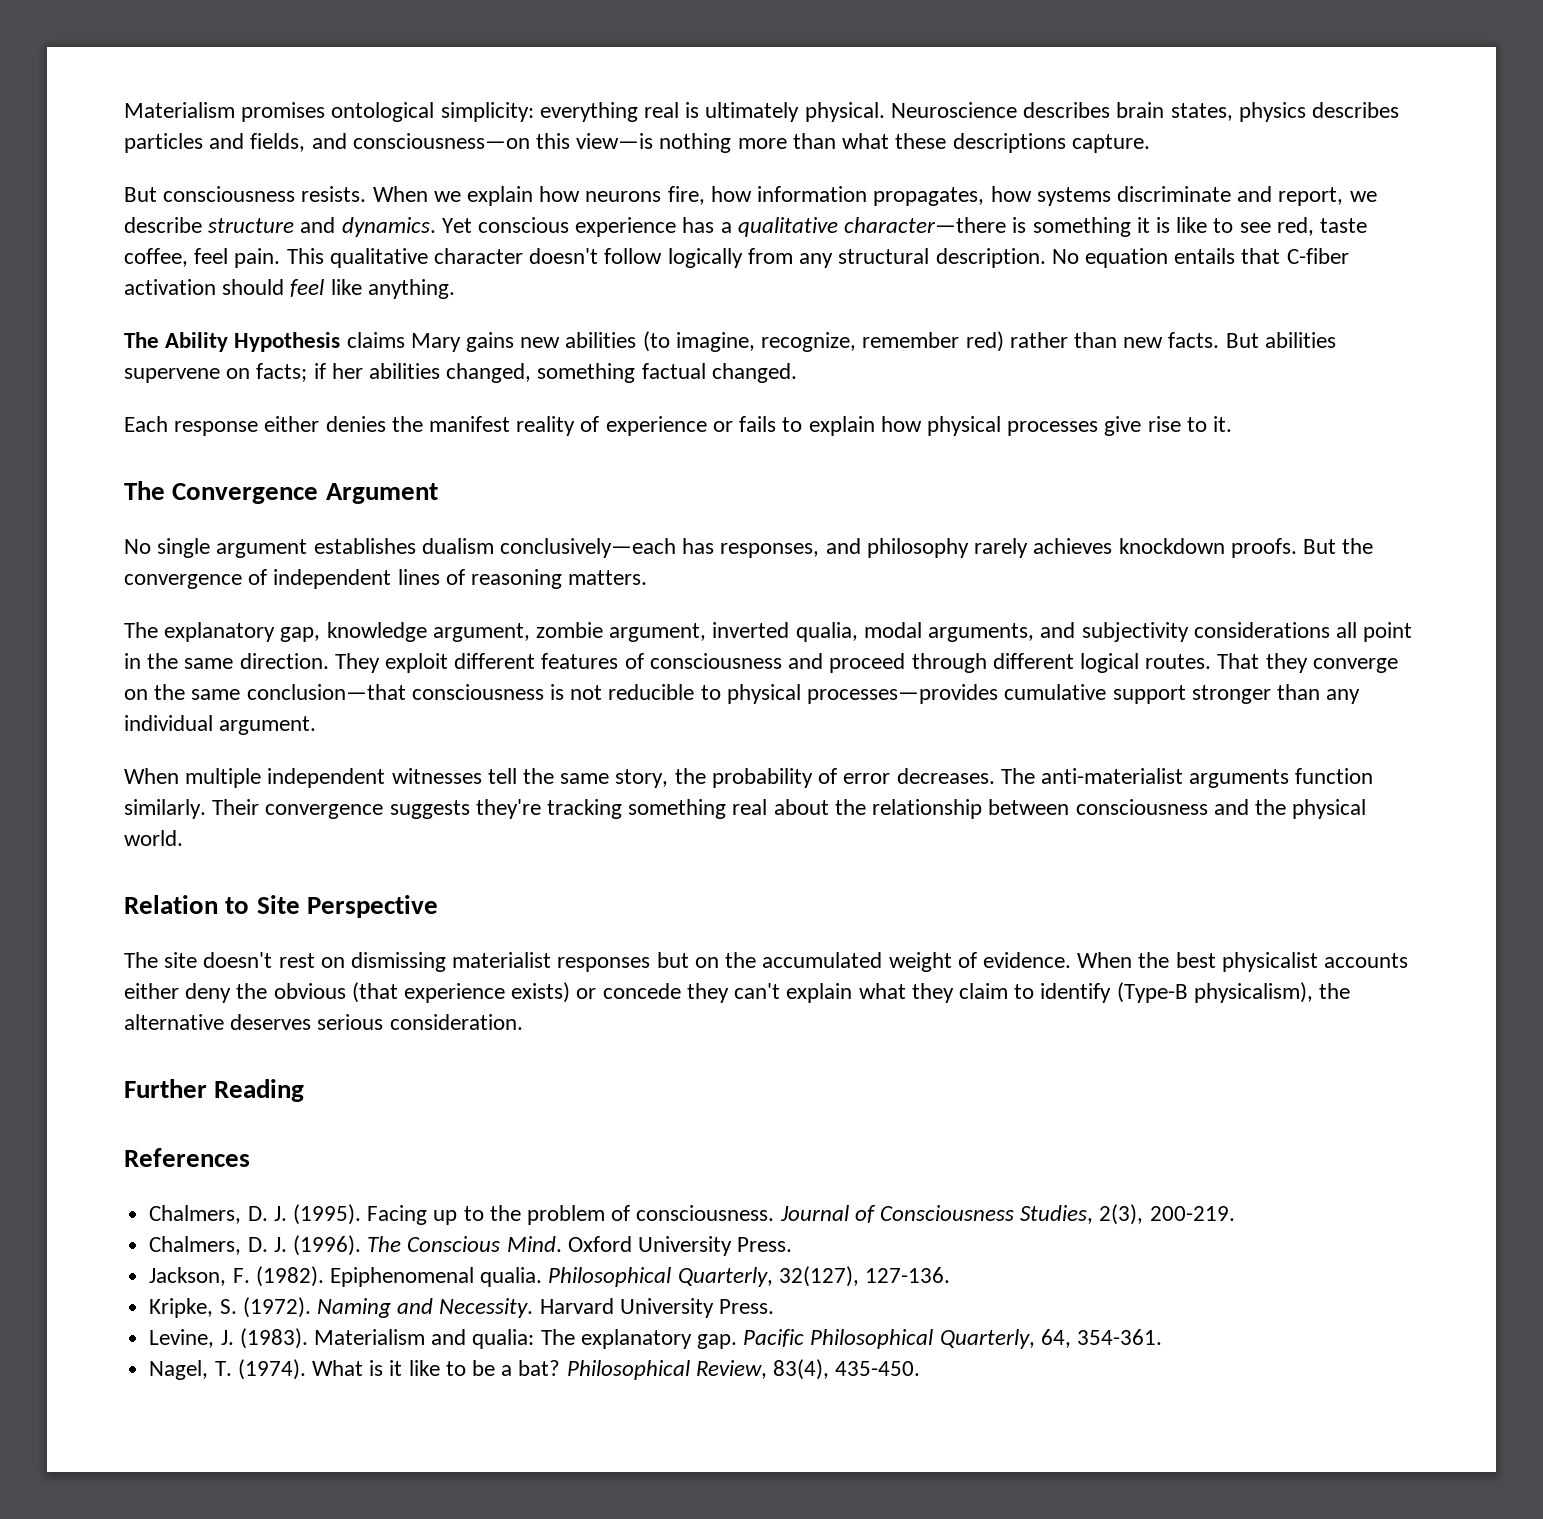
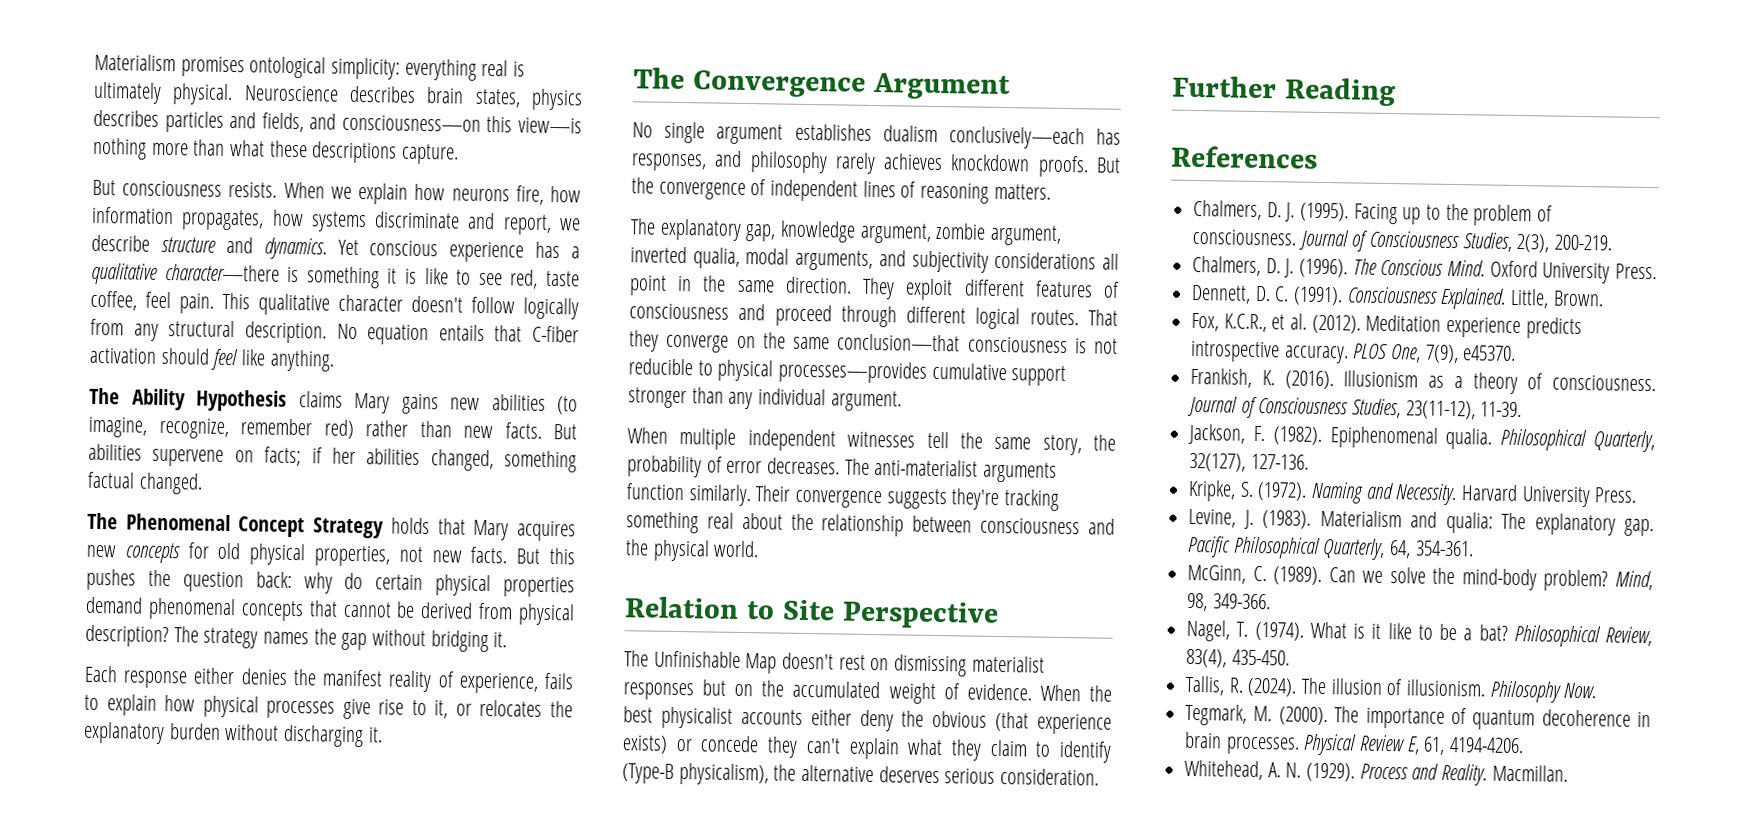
(797, 373) none -> [87,512,576,542] [86,542,575,567] [86,568,575,598] [85,596,575,626] [85,624,508,653] // The Phenomenal Concept Strategy holds that Mary acquires new concepts for old physical properties, not new facts. But this pushes the question back: why do certain physical properties demand phenomenal concepts that cannot be derived from physical description? The strategy names the gap without bridging it.
[605,416,733,436] experience or -> [458,672,539,694] experience,
(1207, 424) none -> [434,699,573,719] [83,721,365,748] it, or relocates the explanatory burden without discharging
[164,952,198,968] site -> [653,650,778,674] Unfinishable Map
(793, 1244) none -> [1191,284,1604,310] [1191,312,1582,340] [1190,340,1517,364] [1190,367,1656,395] [1187,395,1523,420] // Dennett, D. C. (1991). Consciousness Explained. Little, Brown. // Fox, K.C.R., et al. (2012). Meditation experience predicts introspective accuracy. PLOS One, 7(9), e45370. // Frankish, K. (2016). Illusionism as a theory of consciousness. Journal of Consciousness Studies, 23(11-12), 11-39.
(1163, 1337) none -> [1187,564,1653,592] [1187,592,1271,612] // McGinn, C. (1989). Can we solve the mind-body problem? Mind, 98, 349-366.
(921, 1368) none -> [1185,675,1597,703] [1185,703,1651,731] [1184,731,1525,756] [1184,759,1568,786] // Tallis, R. (2024). The illusion of illusionism. Philosophy Now. // Tegmark, M. (2000). The importance of quantum decoherence in brain processes. Physical Review E, 61, 4194-4206. // Whitehead, A. N. (1929). Process and Reality. Macmillan.

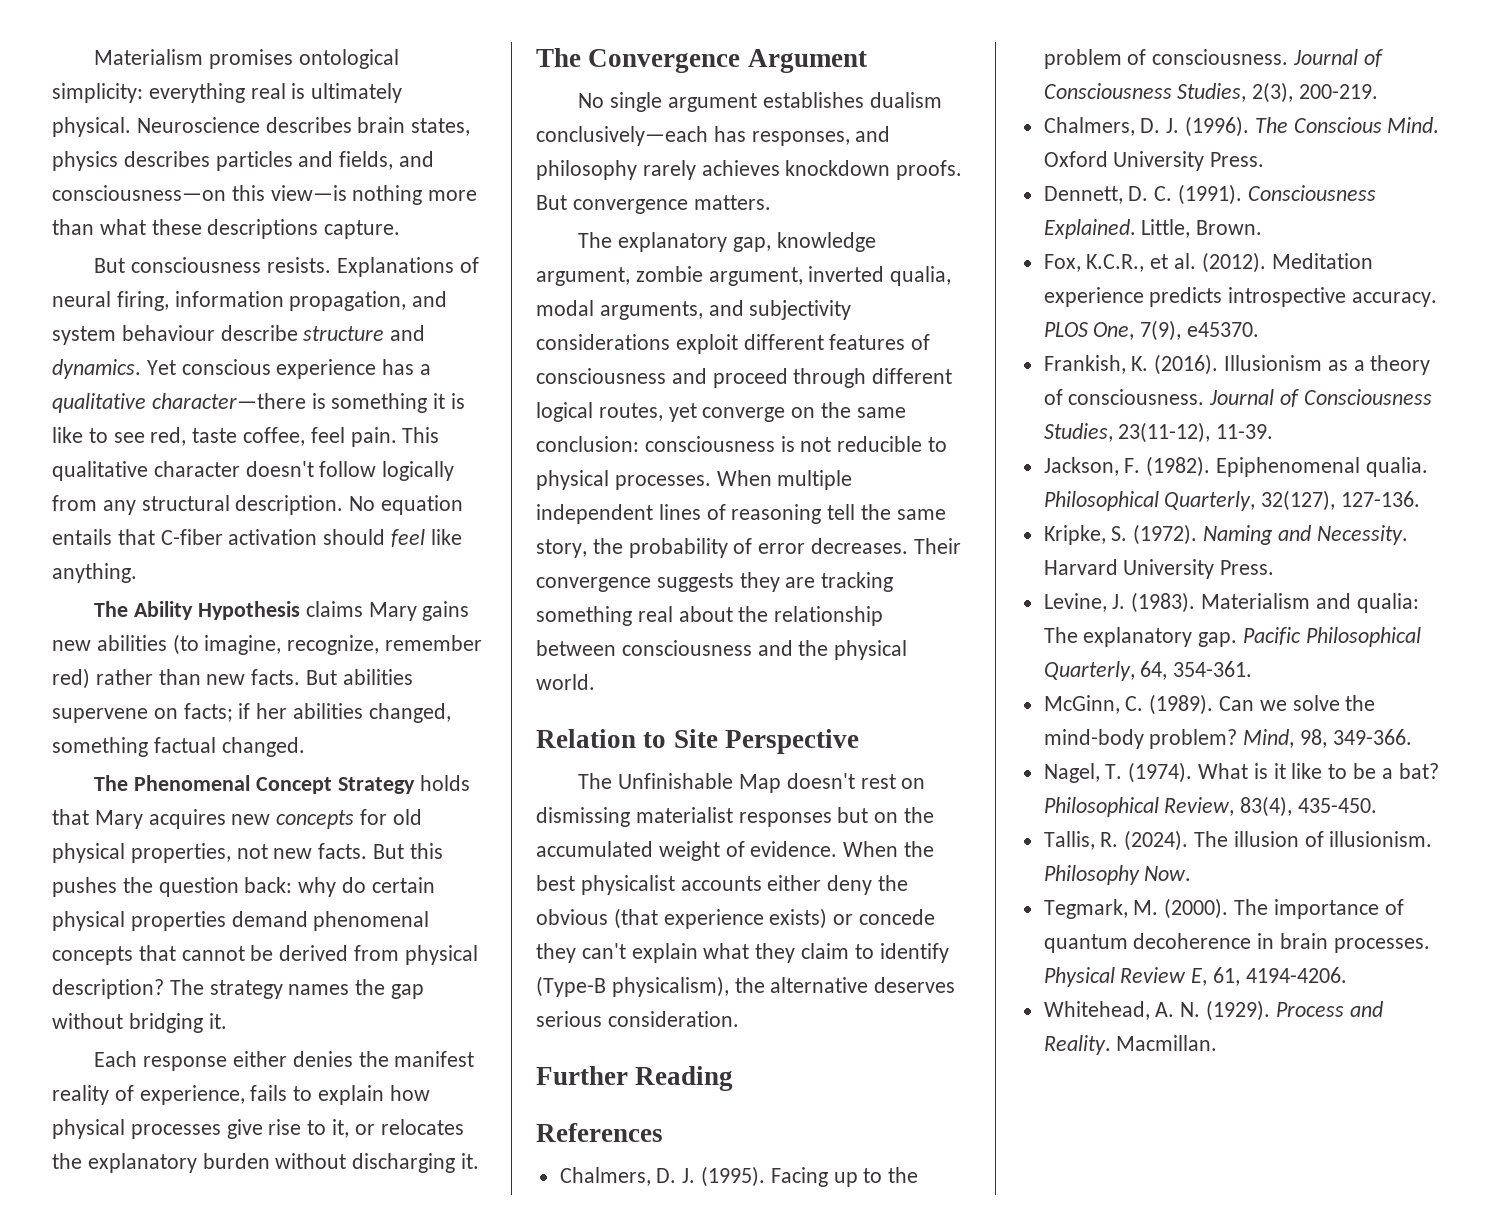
[283,181,581,205] [91,206,581,235] When we explain how neurons fire, how information propagates, how systems discriminate and report, we -> [336,257,479,277] [52,291,448,311] [52,325,215,345] Explanations of neural firing, information propagation, and system behaviour
[631,177,990,204] the convergence of independent lines of reasoning -> [572,199,688,214] convergence
[1102,253,1119,270] [629,275,896,300] all point in the same direction. They -> (670, 342) none
[1029,309,1118,326] [629,330,659,352] routes. That they -> [598,403,697,422] routes, yet
[837,333,961,352] conclusion—that -> [536,436,639,452] conclusion:
[778,360,1067,387] [628,387,902,412] [627,427,916,452] processes—provides cumulative support stronger than any individual argument. // When multiple independent witnesses -> [614,470,853,490] [536,504,822,524] processes. When multiple independent lines of reasoning
[844,458,1058,483] [626,483,751,507] The anti-materialist arguments function similarly. -> (909, 546) none
[951,488,1000,510] they're -> [739,572,816,592] they are

